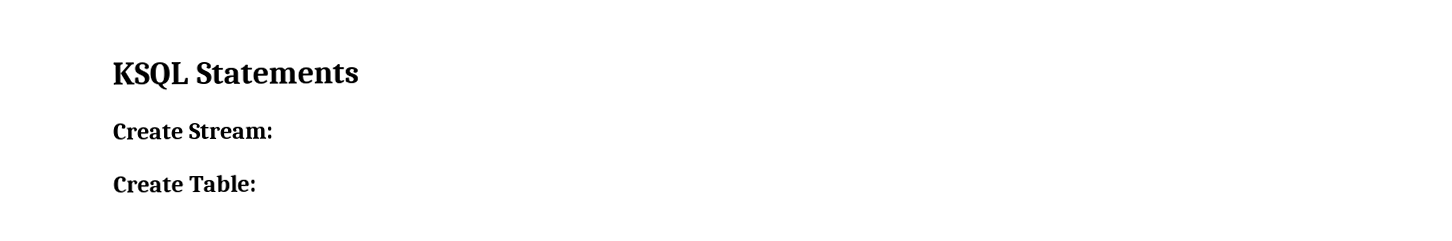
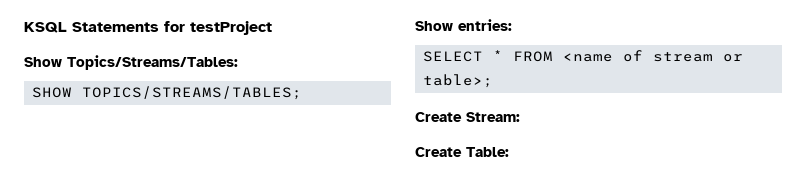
(359, 73) none -> [164,21,272,35] [24,55,238,70] [32,86,303,100] [415,19,512,31] [423,50,744,62] [423,74,494,88] for testProject // Show Topics/Streams/Tables: // SHOW TOPICS/STREAMS/TABLES; // Show entries: // SELECT * FROM <name of stream or table>;

